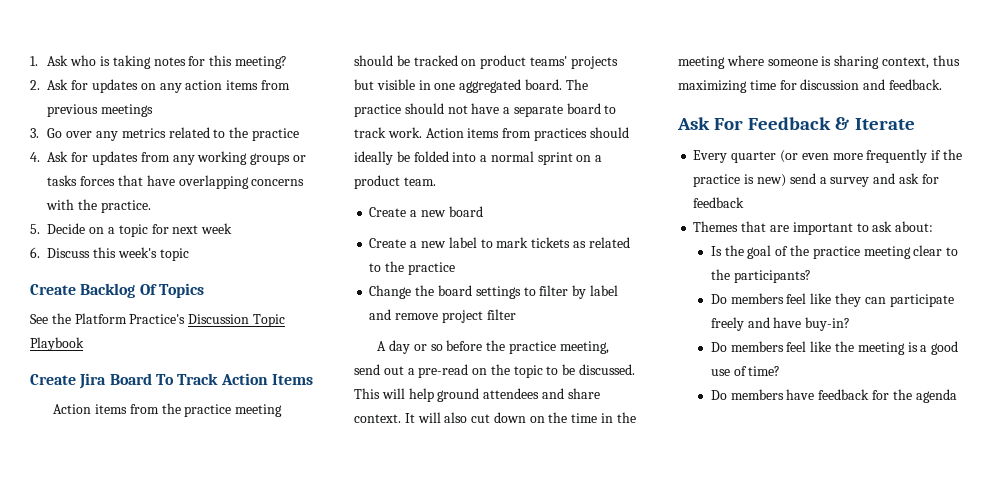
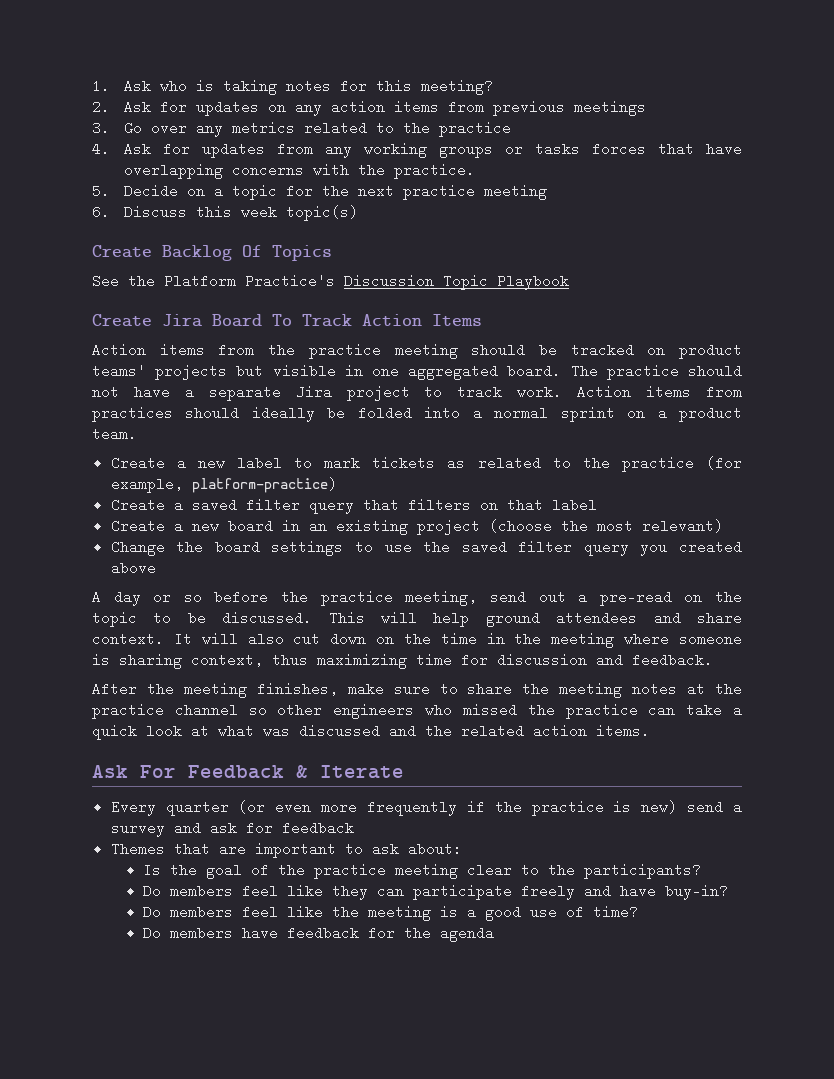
[172,223,233,234] next week -> [322,184,548,200] the next practice meeting
[118,247,189,261] week's topic -> [241,205,359,221] week topic(s)
[566,103,601,114] board -> [295,385,410,401] Jira project
[369,206,483,217] // Create a new board -> (137, 434) none
(455, 268) none -> [706,456,743,470] [110,477,337,493] [110,498,597,514] [110,519,723,535] (for example, platform-practice) // Create a saved filter query that filters on that label // Create a new board in an existing project (choose the most relevant)
[539,285,618,299] [369,309,516,323] filter by label and remove project filter -> [384,540,742,556] [110,561,156,575] use the saved filter query you created above
(942, 84) none -> [92,682,742,698] [92,703,743,719] [92,724,650,740] // After the meeting finishes, make sure to share the meeting notes at the practice channel so other engineers who missed the practice can take a quick look at what was discussed and the related action items.

